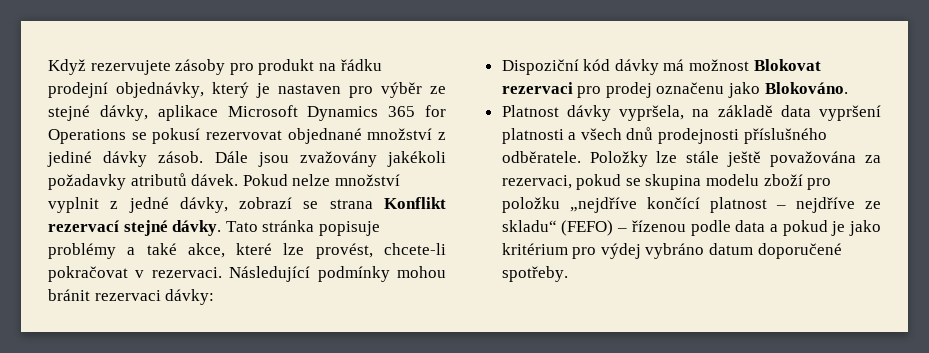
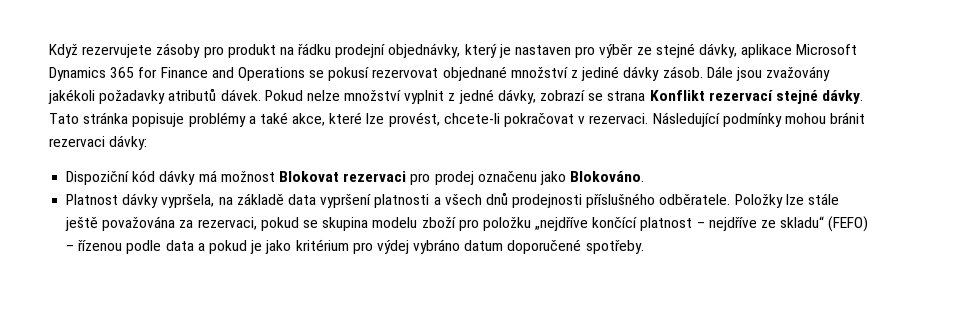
(446, 111) none -> [160,67,234,78] Finance and

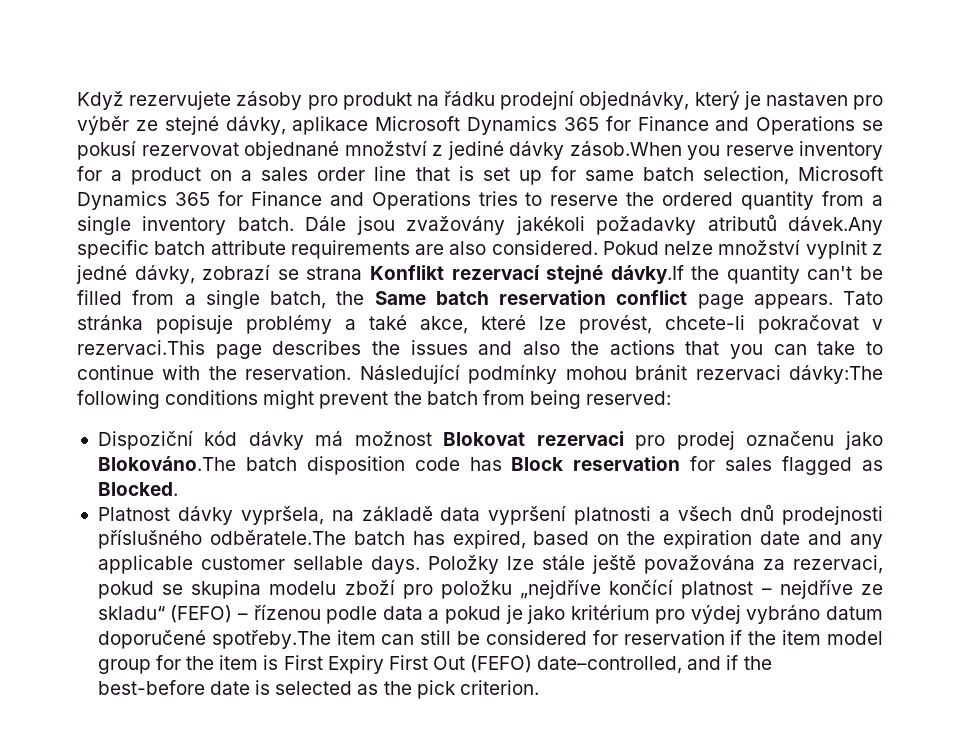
[662,66,703,78] zásob. -> [569,141,883,160] [77,166,883,185] [77,191,883,210] [77,216,294,235] zásob.When you reserve inventory for a product on a sales order line that is set up for same batch selection, Microsoft Dynamics 365 for Finance and Operations tries to reserve the ordered quantity from a single inventory batch.
[220,89,261,101] dávek. -> [788,216,884,235] [77,240,598,259] dávek.Any specific batch attribute requirements are also considered.
[822,90,864,104] dávky. -> [610,265,884,284] [77,290,833,309] dávky.If the quantity can't be filled from a single batch, the Same batch reservation conflict page appears.
[589,113,649,124] rezervaci. -> [77,340,884,359] [77,365,352,380] rezervaci.This page describes the issues and also the actions that you can take to continue with the reservation.
[109,135,148,150] dávky: -> [789,365,884,384] [77,390,672,409] dávky:The following conditions might prevent the batch from being reserved:
[570,171,645,182] Blokováno. -> [97,456,883,475] [97,482,178,496] Blokováno.The batch disposition code has Block reservation for sales flagged as Blocked.
[659,194,731,205] odběratele. -> [209,530,883,549] [97,555,420,574] odběratele.The batch has expired, based on the expiration date and any applicable customer sellable days.
[585,240,644,254] spotřeby. -> [211,630,883,649] [97,655,772,674] [97,680,539,699] spotřeby.The item can still be considered for reservation if the item model group for the item is First Expiry First Out (FEFO) date–controlled, and if the best-before date is selected as the pick criterion.

